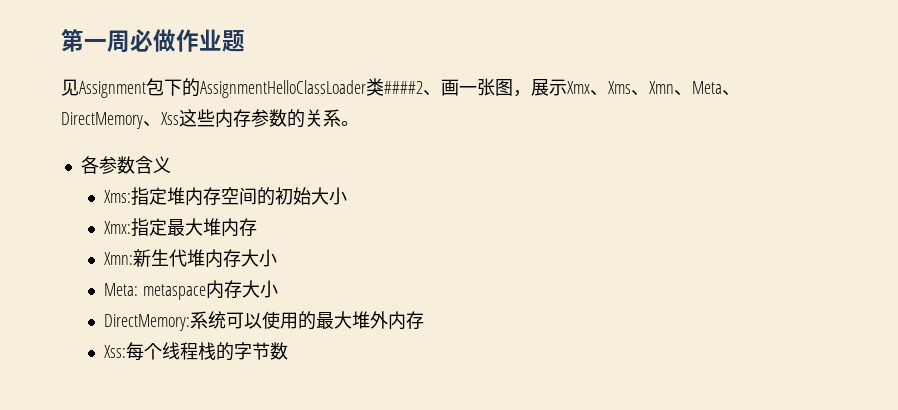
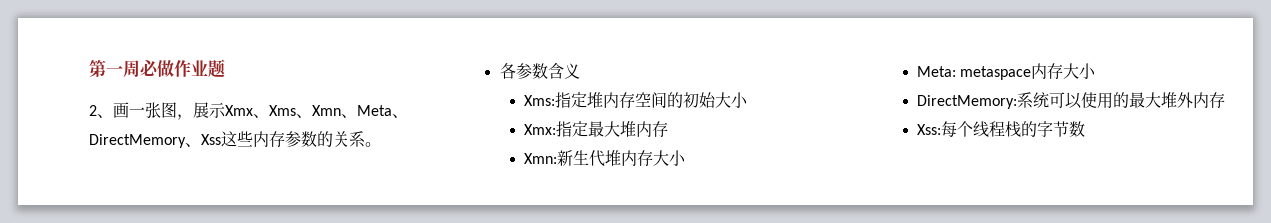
[61,78,423,98] 见Assignment包下的AssignmentHelloClassLoader类####2 -> [89,105,97,116] 2

